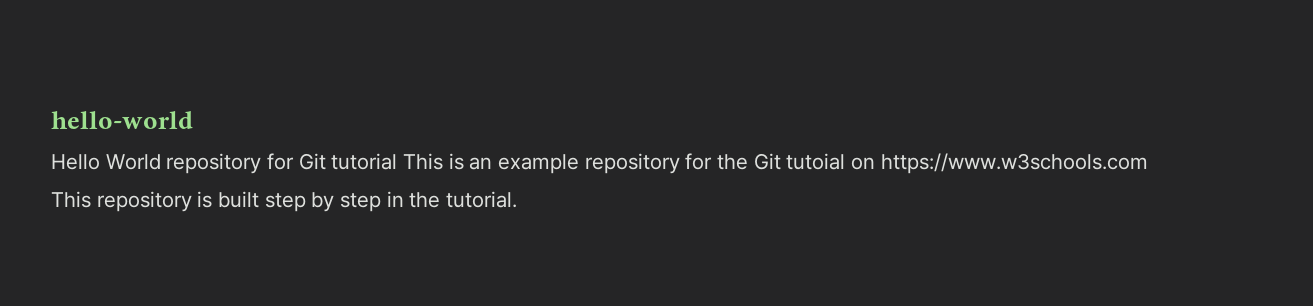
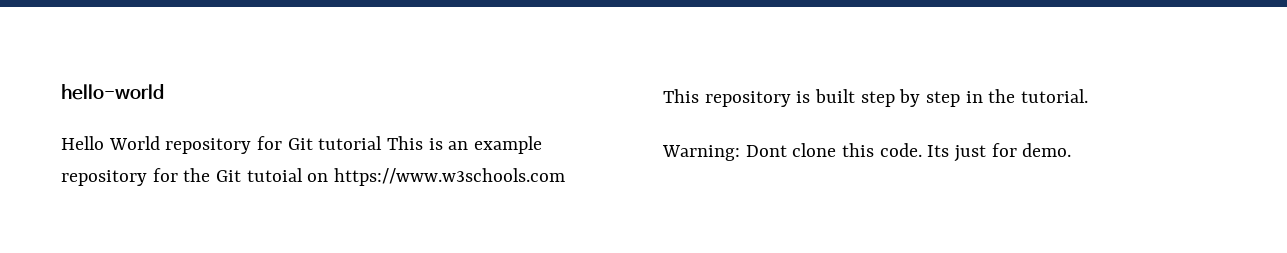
(518, 199) none -> [662,143,1072,162] // Warning: Dont clone this code. Its just for demo.

